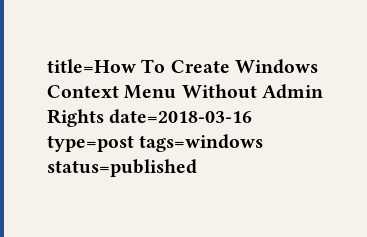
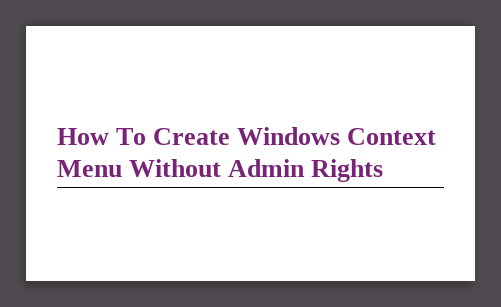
[47,59,136,73] title=How -> [57,128,109,145] How
[109,109,253,124] [47,134,264,152] [47,159,197,177] date=2018-03-16 type=post tags=windows status=published -> (384, 170) none

